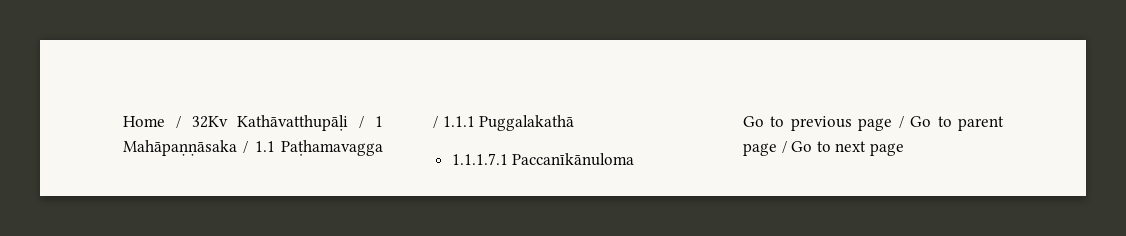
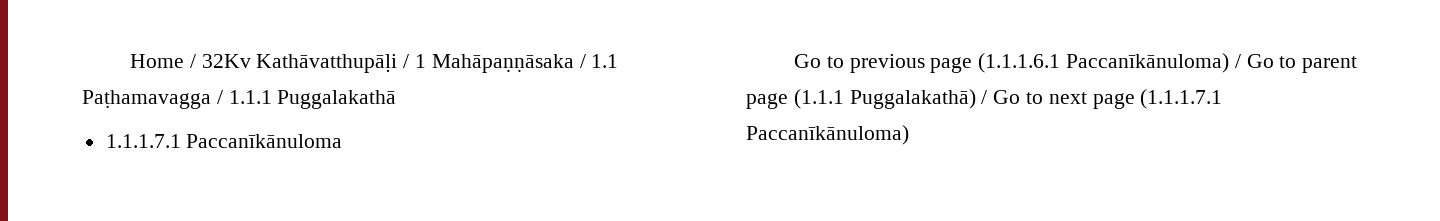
(893, 124) none -> [978,53,1229,73] (1.1.1.6.1 Paccanīkānuloma)
(777, 149) none -> [793,89,976,109] (1.1.1 Puggalakathā)
(904, 149) none -> [1140,89,1223,109] [746,125,909,145] (1.1.1.7.1 Paccanīkānuloma)

